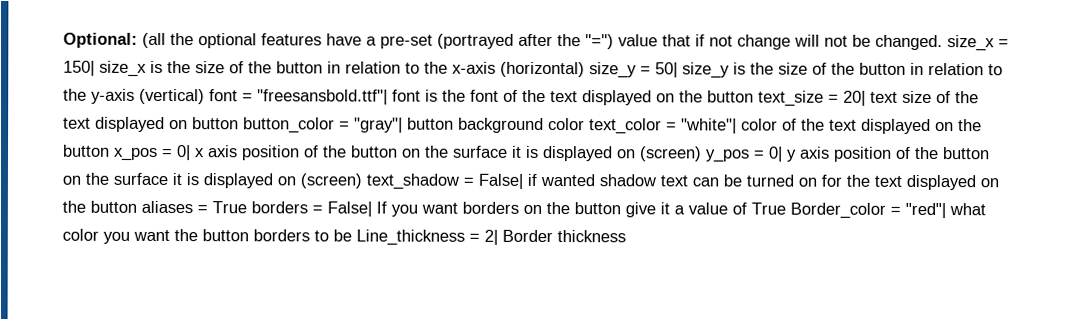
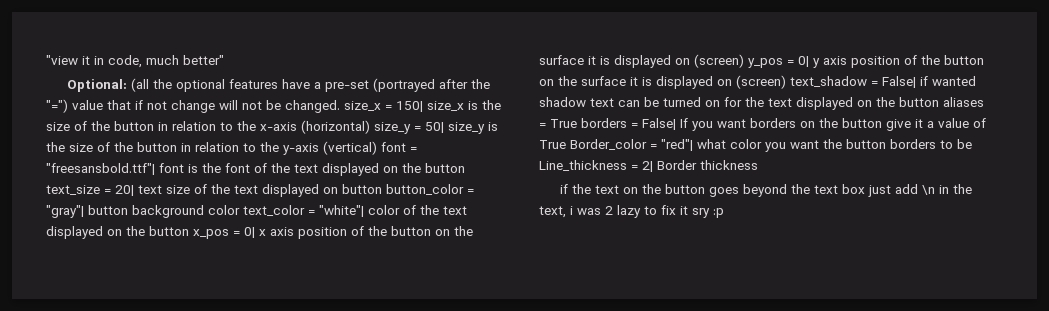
(63, 40) none -> [46,55,224,68] "view it in code, much better" //
(626, 236) none -> [560,184,973,197] [539,205,724,218] // if the text on the button goes beyond the text box just add \n in the text, i was 2 lazy to fix it sry :p

